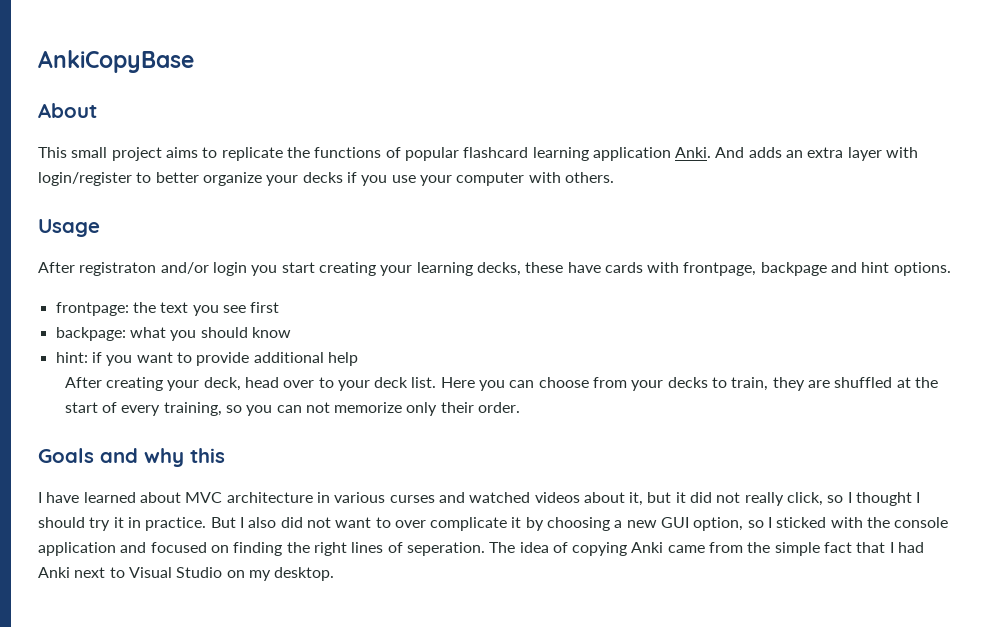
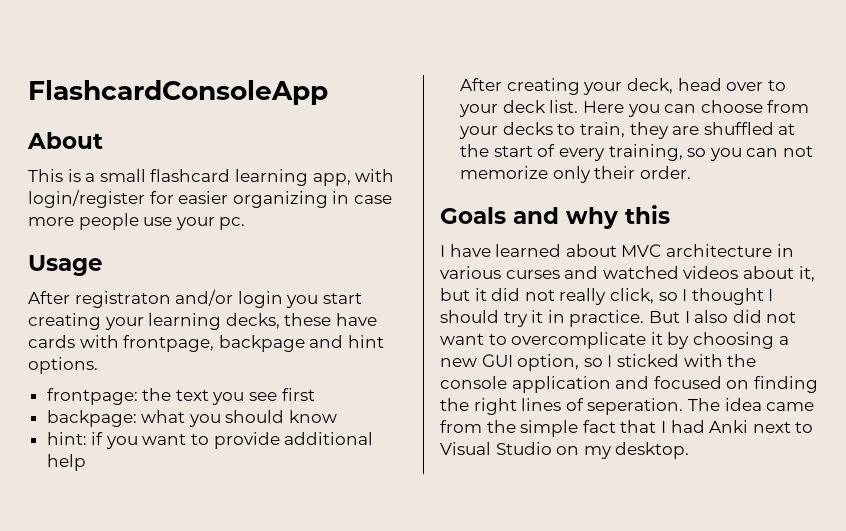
[38,50,194,73] AnkiCopyBase -> [28,80,328,105] FlashcardConsoleApp
[71,147,919,161] [38,172,614,186] small project aims to replicate the functions of popular flashcard learning application Anki. And adds an extra layer with login/register to better organize your decks if you use your computer with others. -> [67,169,395,186] [28,190,392,208] [28,213,246,230] is a small flashcard learning app, with login/register for easier organizing in case more people use your pc.
[394,517,508,531] over complicate -> [511,332,647,349] overcomplicate
[552,542,664,556] of copying Anki -> (762, 404) none

